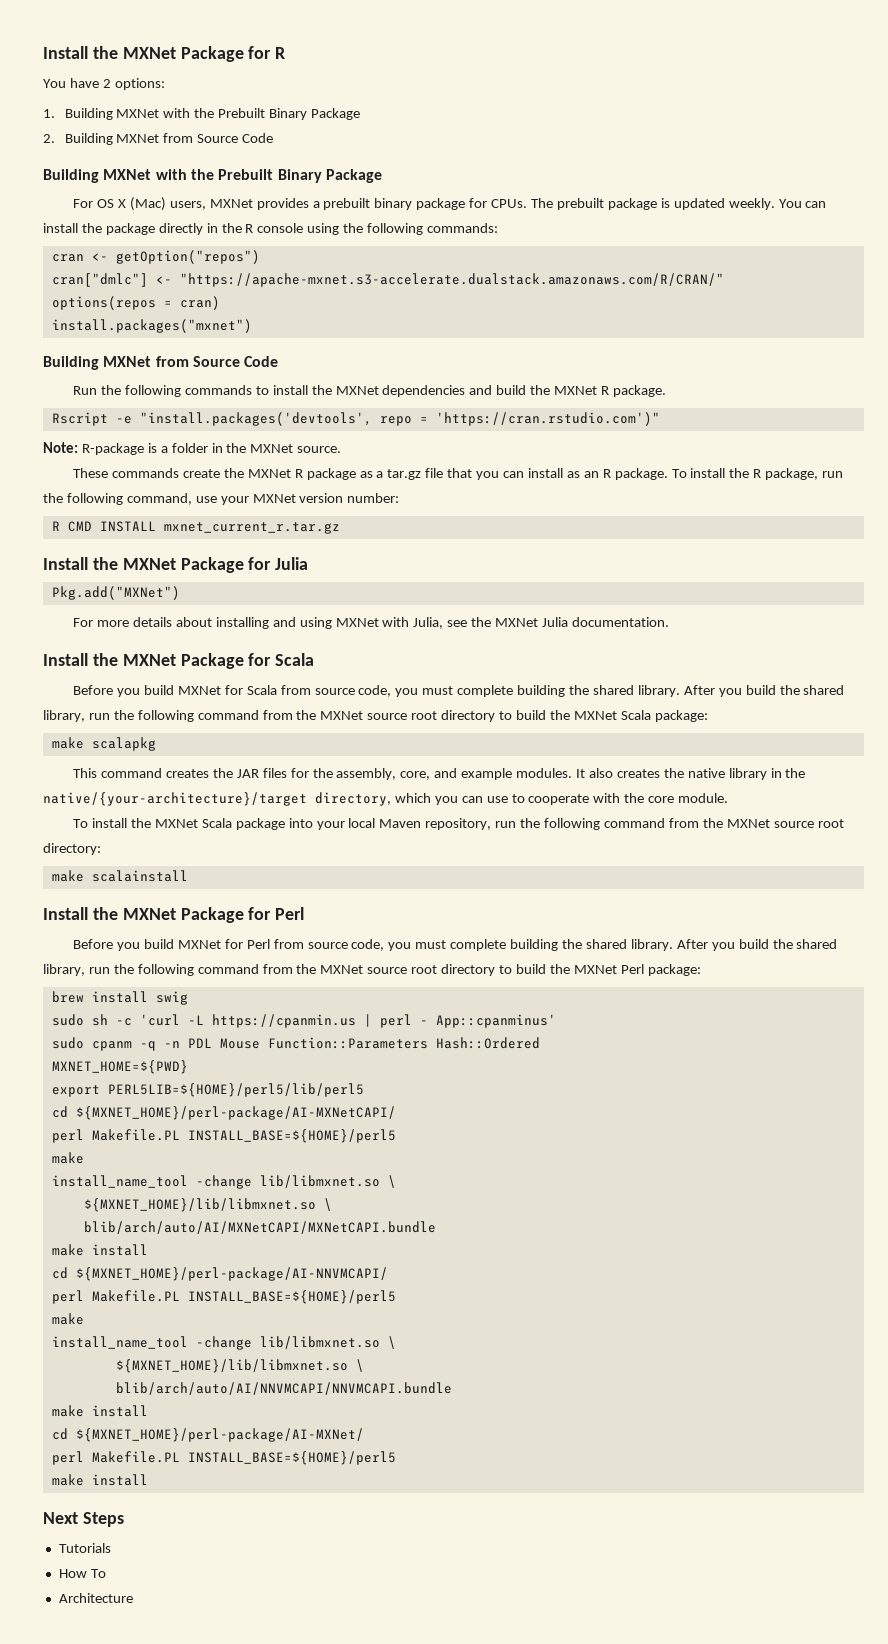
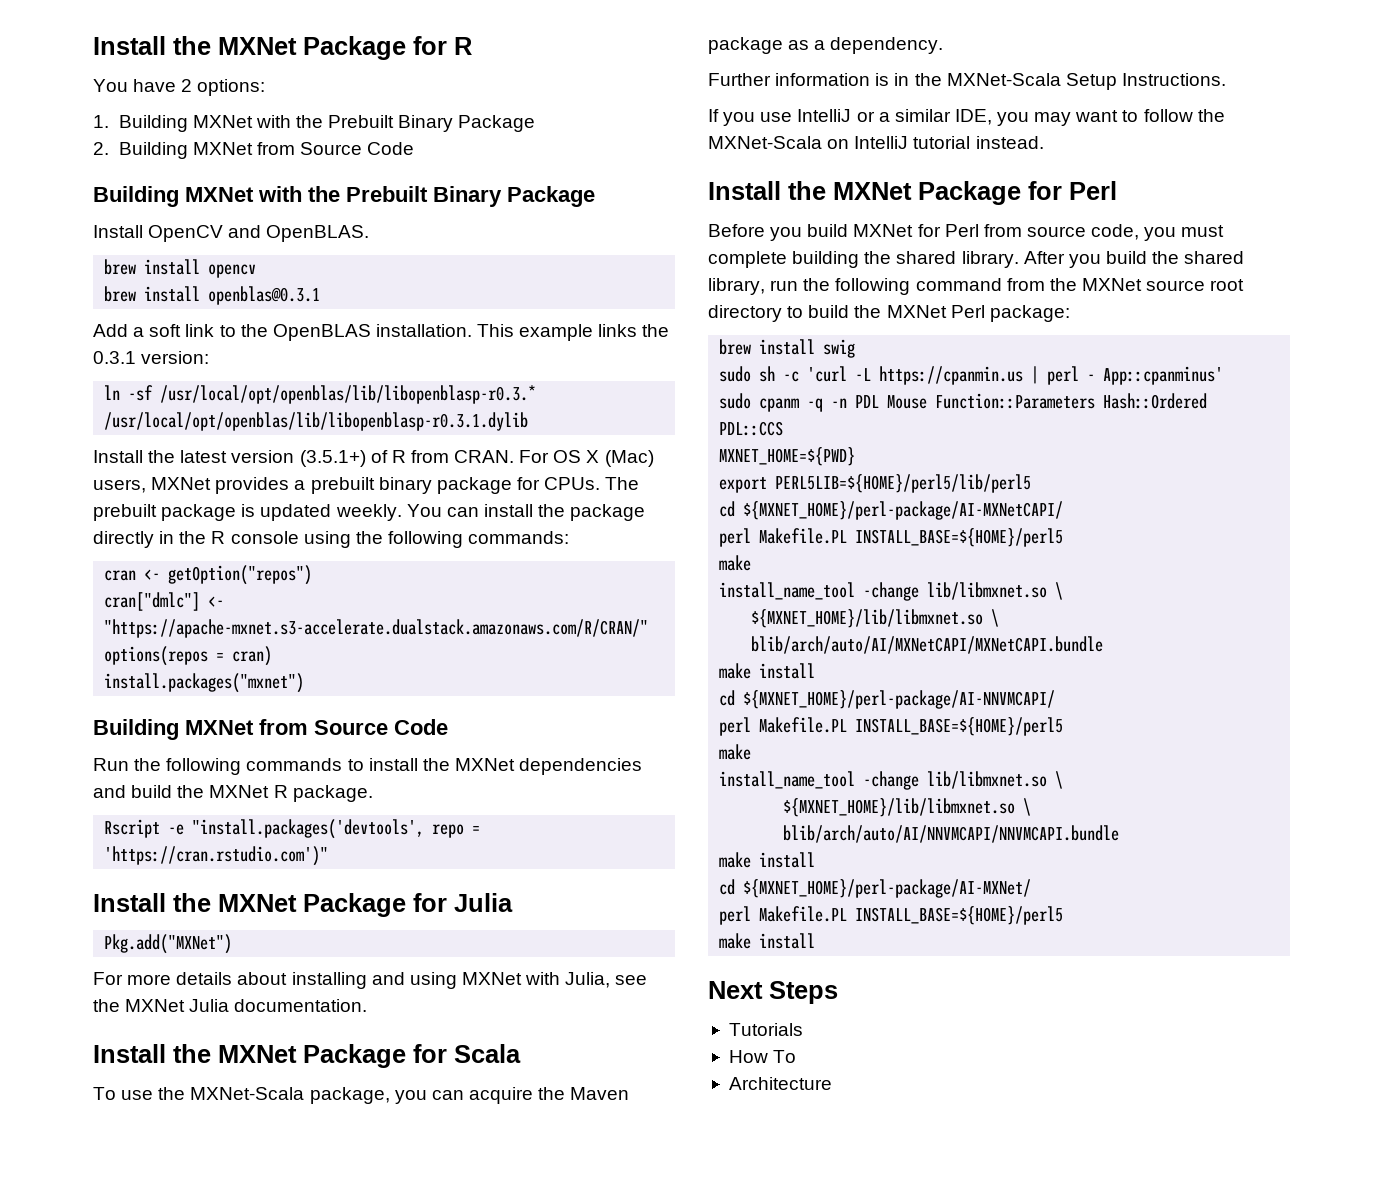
(382, 176) none -> [93,225,370,242] [104,259,257,278] [104,286,321,305] [93,324,670,341] [93,351,210,364] [104,385,537,404] [104,412,529,431] [93,450,515,467] Install OpenCV and OpenBLAS. // brew install opencv // brew install openblas@0.3.1 // Add a soft link to the OpenBLAS installation. This example links the 0.3.1 version: // ln -sf /usr/local/opt/openblas/lib/libopenblasp-r0.3.* /usr/local/opt/openblas/lib/libopenblasp-r0.3.1.dylib // Install the latest version (3.5.1+) of R from CRAN.
[43,442,342,455] [73,468,844,480] [43,493,400,505] [51,521,340,534] // Note: R-package is a folder in the MXNet source. // These commands create the MXNet R package as a tar.gz file that you can install as an R package. To install the R package, run the following command, use your MXNet version number: // R CMD INSTALL mxnet_current_r.tar.gz -> (329, 856) none
[73,685,845,697] [43,710,708,722] [51,737,156,751] [73,768,806,780] [43,792,729,806] [73,818,844,830] [43,843,101,855] [51,870,188,882] Before you build MXNet for Scala from source code, you must complete building the shared library. After you build the shared library, run the following command from the MXNet source root directory to build the MXNet Scala package: // make scalapkg // This command creates the JAR files for the assembly, core, and example modules. It also creates the native library in the native/{your-architecture}/target directory, which you can use to cooperate with the core module. // To install the MXNet Scala package into your local Maven repository, run the following command from the MXNet source root directory: // make scalainstall -> [93,1087,630,1104] [708,37,944,54] [708,73,1226,90] [708,109,1225,126] [708,136,1044,149] To use the MXNet-Scala package, you can acquire the Maven package as a dependency. // Further information is in the MXNet-Scala Setup Instructions. // If you use IntelliJ or a similar IDE, you may want to follow the MXNet-Scala on IntelliJ tutorial instead.
(540, 1043) none -> [719,421,784,436] PDL::CCS

